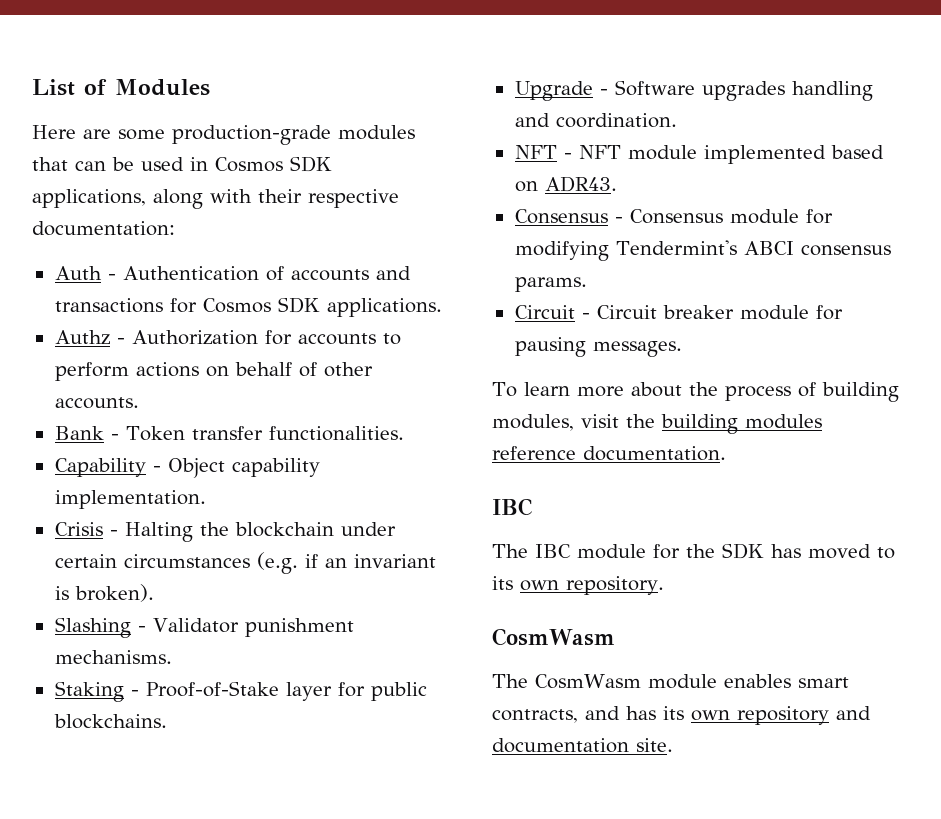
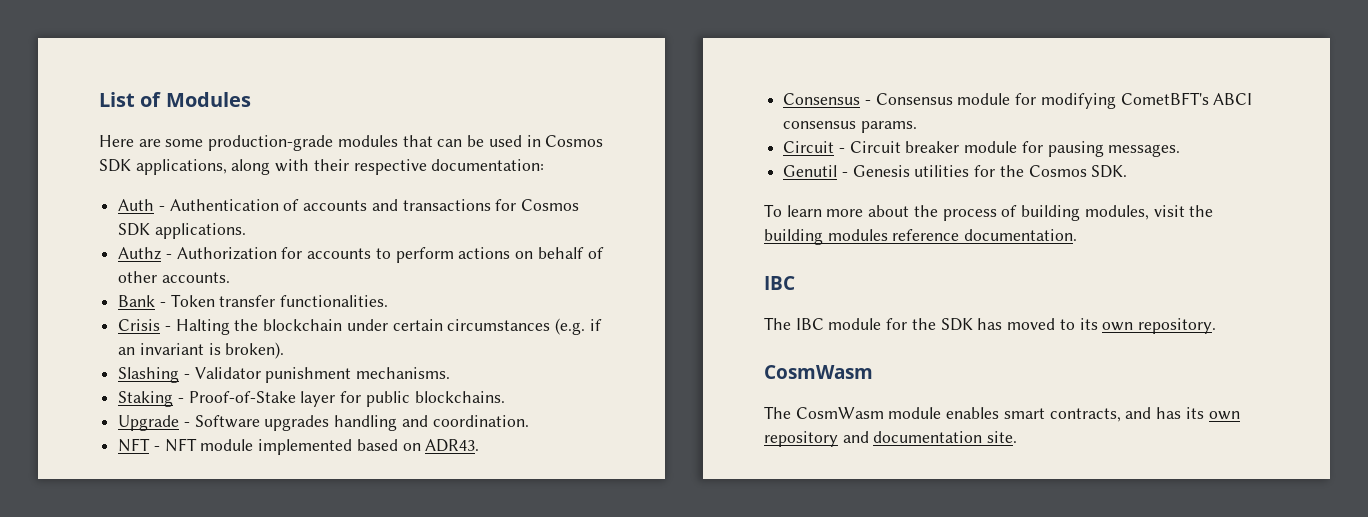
[54,458,320,478] [54,490,206,509] // Capability - Object capability implementation. -> (389, 301) none
[615,240,737,255] Tendermint's -> [1120,92,1209,105] CometBFT's
(682, 349) none -> [783,165,1128,178] // Genutil - Genesis utilities for the Cosmos SDK.

